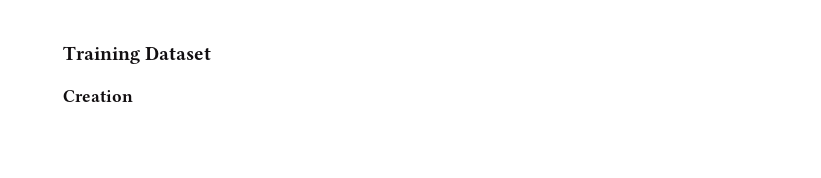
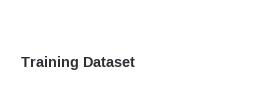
[63,90,133,102] // Creation -> (135, 62) none

